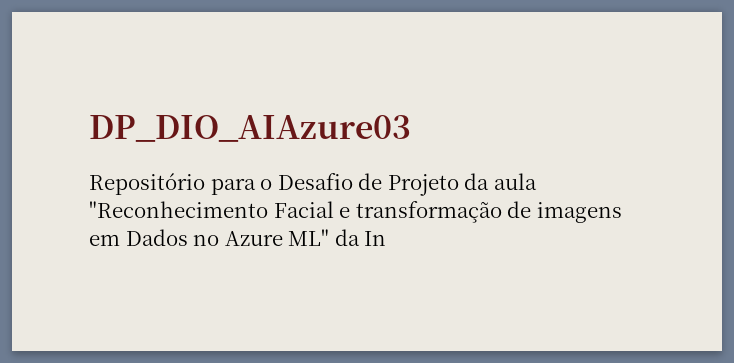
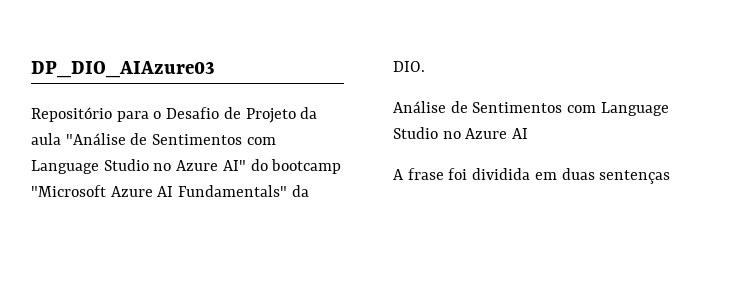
[89,201,622,223] [89,229,387,246] "Reconhecimento Facial e transformação de imagens em Dados no Azure ML" da In -> [65,133,276,145] [31,159,342,174] [31,185,309,197] [393,61,425,72] [393,101,669,116] [393,127,529,139] [393,168,671,184] "Análise de Sentimentos com Language Studio no Azure AI" do bootcamp "Microsoft Azure AI Fundamentals" da DIO. // Análise de Sentimentos com Language Studio no Azure AI // A frase foi dividida em duas sentenças

